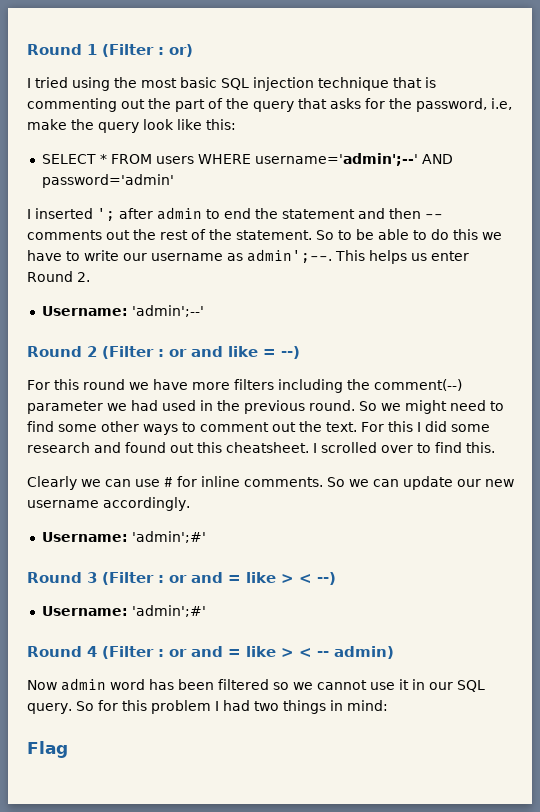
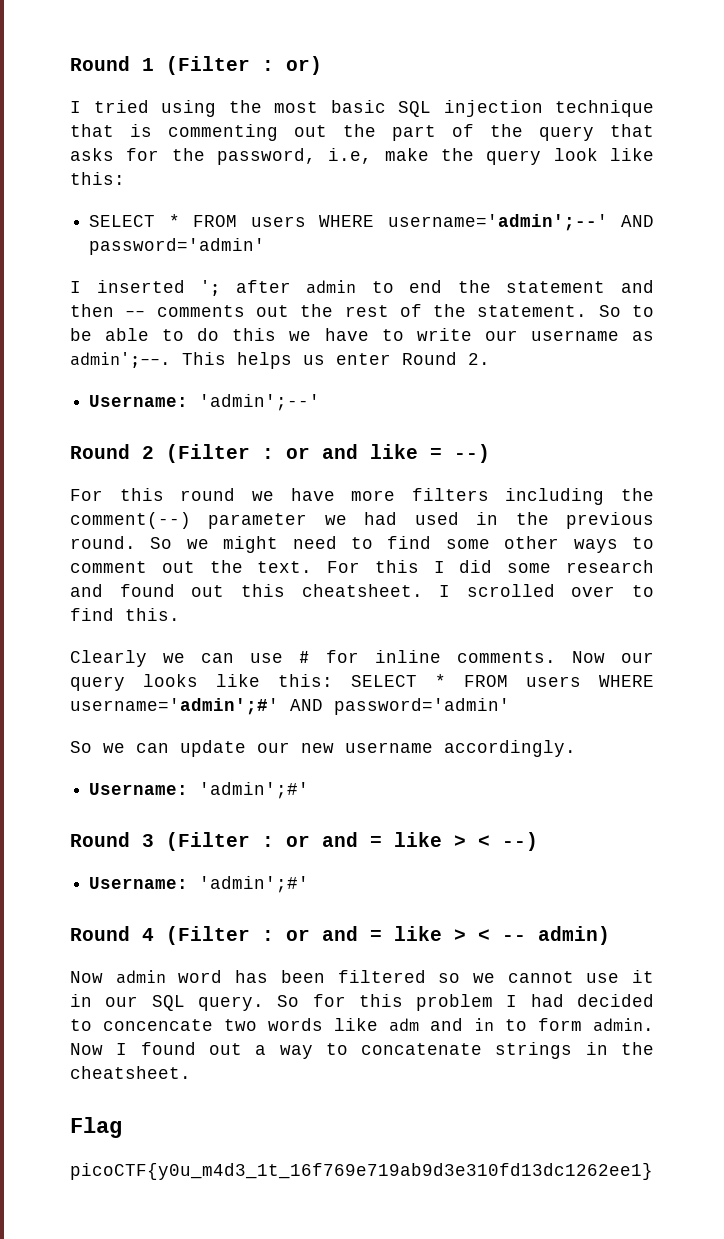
(323, 482) none -> [571,651,654,663] [70,674,654,691] [70,698,510,715] Now our query looks like this: SELECT * FROM users WHERE username='admin';#' AND password='admin' //
[253,700,388,714] two things in mind: -> [577,994,654,1007] [70,1018,654,1032] [70,1042,654,1059] [70,1066,191,1079] decided to concencate two words like adm and in to form admin. Now I found out a way to concatenate strings in the cheatsheet.
(68, 749) none -> [70,1163,653,1180] // picoCTF{y0u_m4d3_1t_16f769e719ab9d3e310fd13dc1262ee1}

